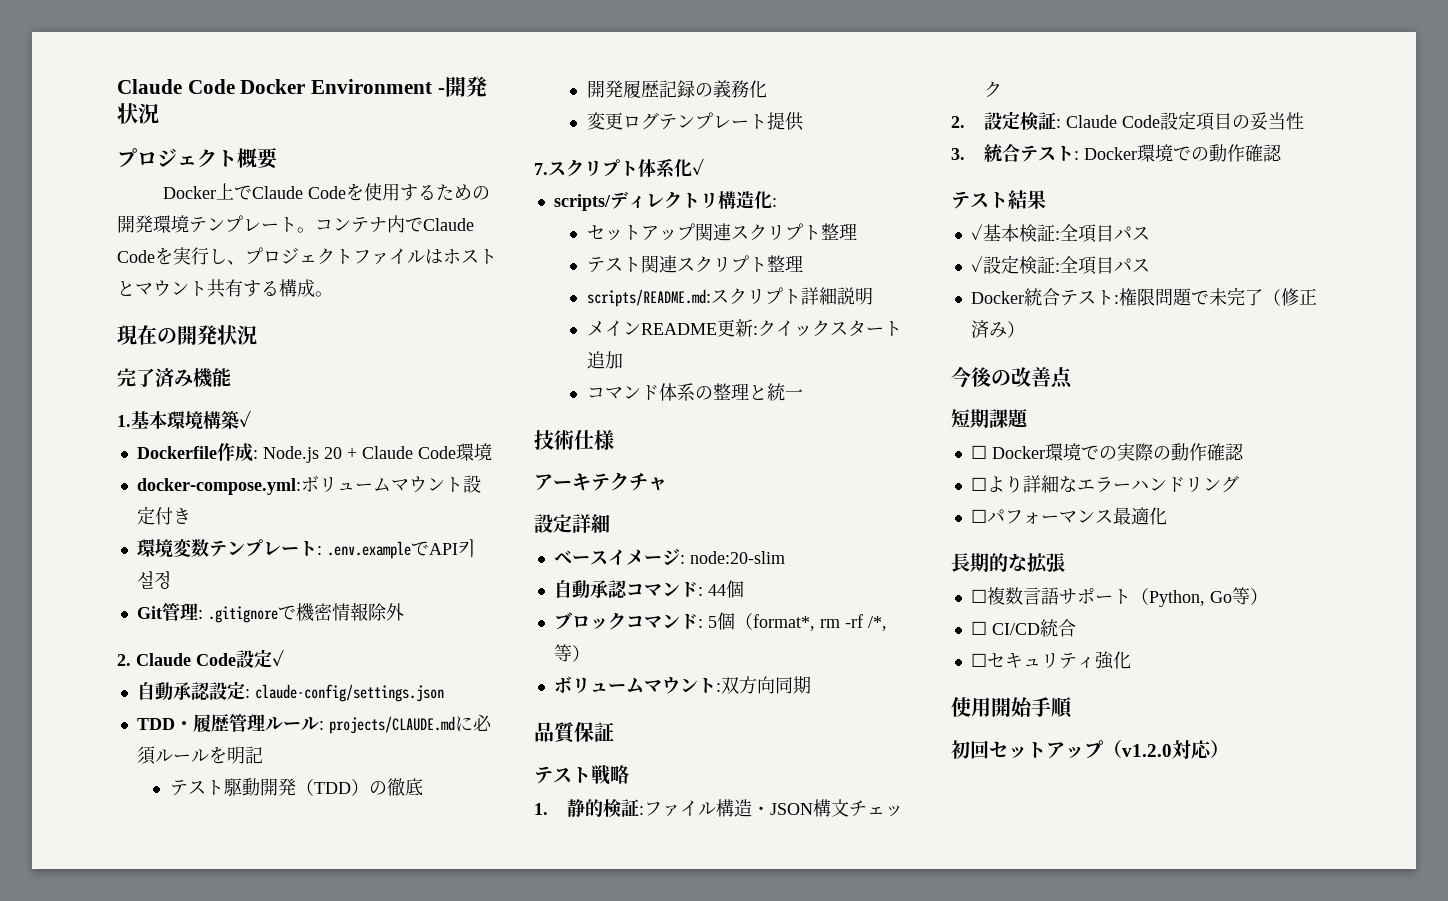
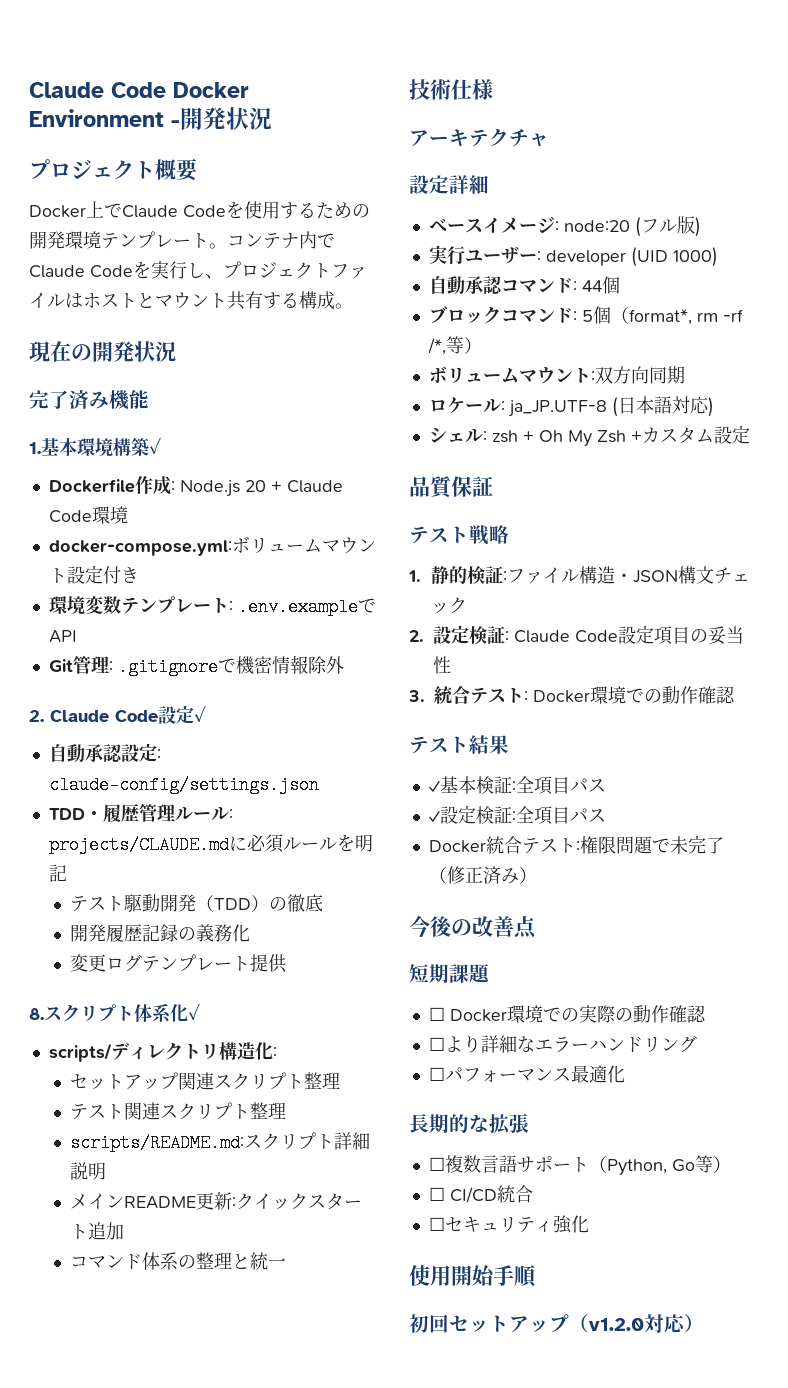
[428,539,475,558] [136,571,171,589] API키 설정 -> [48,630,77,643] API
[534,163,548,175] 7. -> [29,1008,44,1020] 8.
[689,551,785,564] node:20-slim -> [563,216,701,237] [428,246,718,267] node:20 (フル版) // 実行ユーザー: developer (UID 1000)
(811, 685) none -> [428,396,714,417] [428,425,750,447] // ロケール: ja_JP.UTF-8 (日本語対応) // シェル: zsh + Oh My Zsh +カスタム設定

